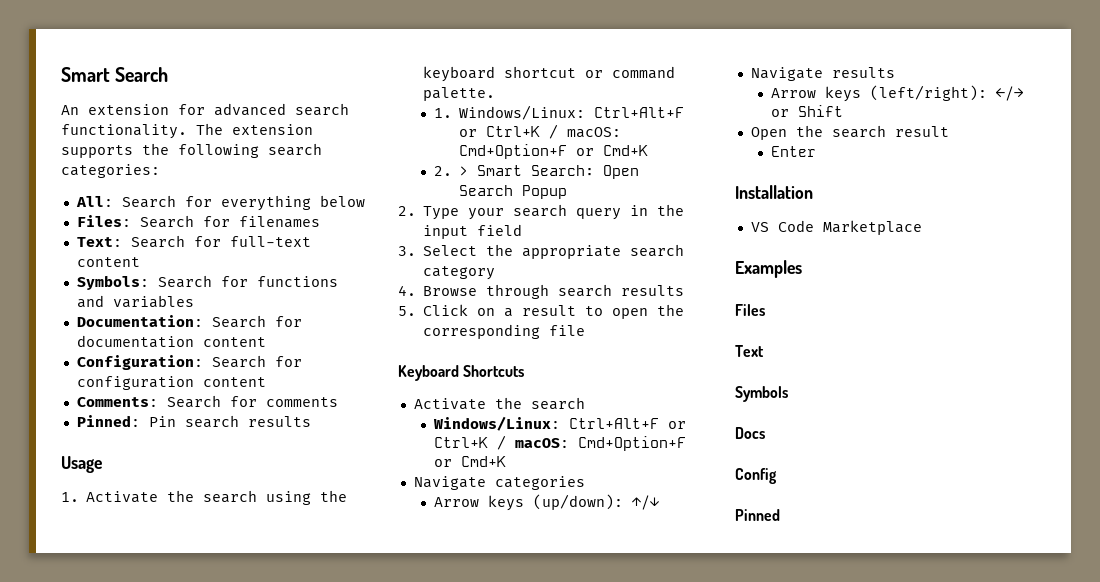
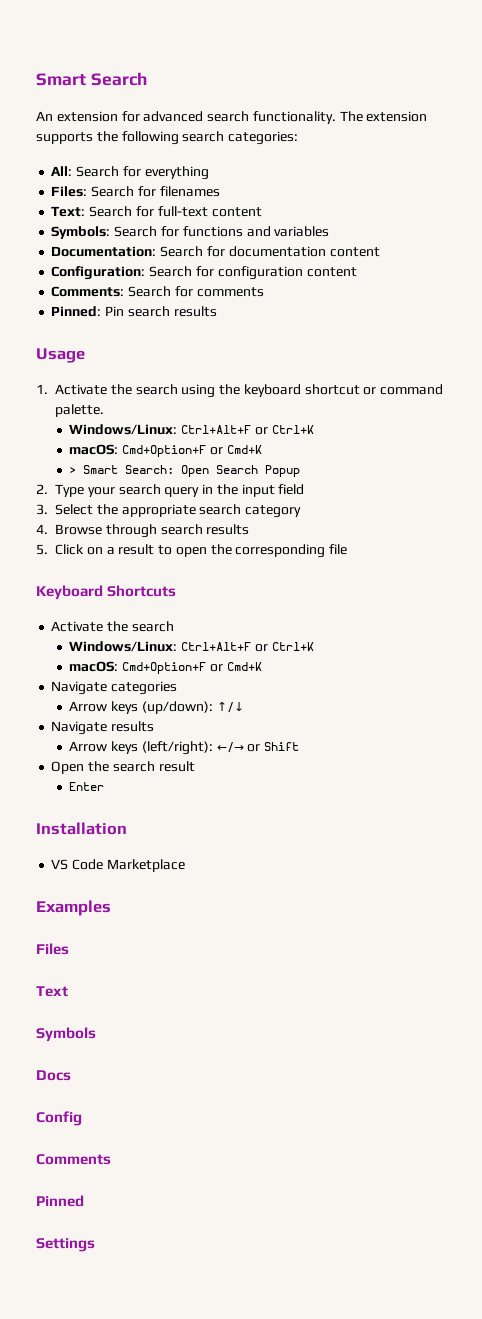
[319,195,365,207] below -> (209, 173) none
[433,105,685,120] [459,124,622,139] [459,144,649,159] [433,166,452,176] 1. Windows/Linux: Ctrl+Alt+F or Ctrl+K / macOS: Cmd+Option+F or Cmd+K // 2. -> [69,424,314,435] [69,444,262,457] Windows/Linux: Ctrl+Alt+F or Ctrl+K // macOS: Cmd+Option+F or Cmd+K //
[496,435,506,450] / -> (314, 646) //
(777, 476) none -> [36,1154,111,1165] // Comments
(780, 515) none -> [36,1238,95,1252] // Settings

